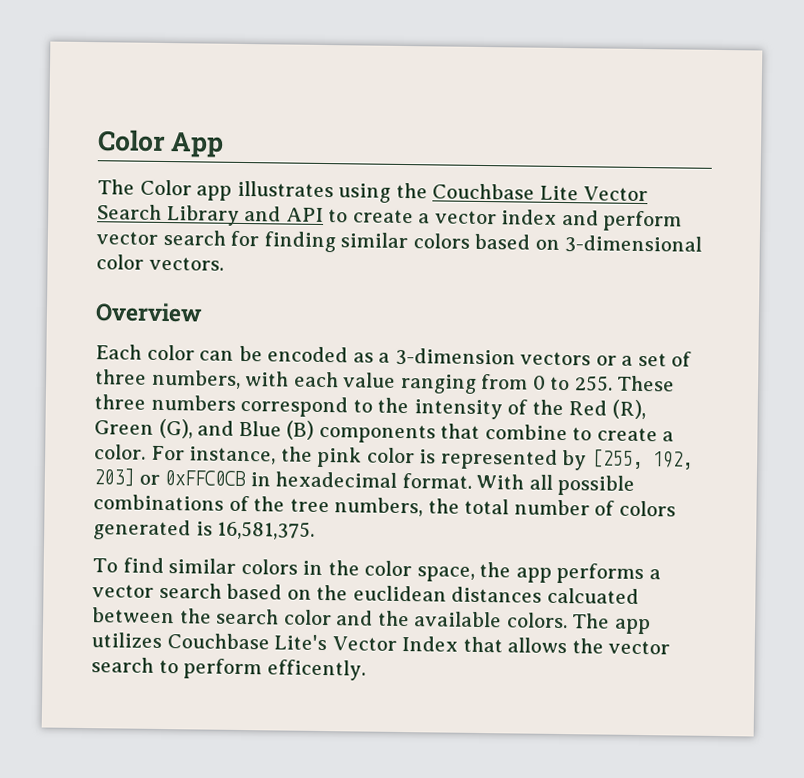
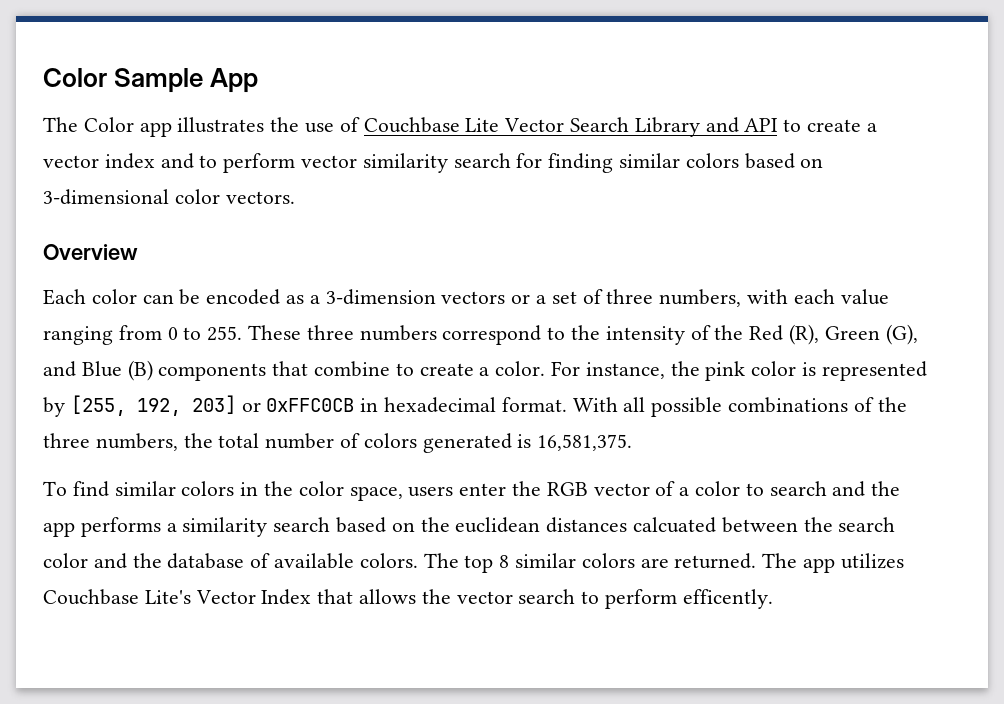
[97,129,166,153] Color -> [43,68,204,93] Color Sample
[338,182,428,203] using the -> [270,117,360,133] the use of
(599, 217) none -> [199,155,218,168] to
(158, 238) none -> [362,153,448,173] similarity
[289,498,330,513] tree -> [43,433,90,448] three
(475, 574) none -> [408,481,866,497] users enter the RGB vector of a color to search and
[92,584,154,598] vector -> [182,517,268,537] similarity
(410, 618) none -> [167,553,271,569] database of
(611, 621) none -> [464,553,798,573] top 8 similar colors are returned. The

